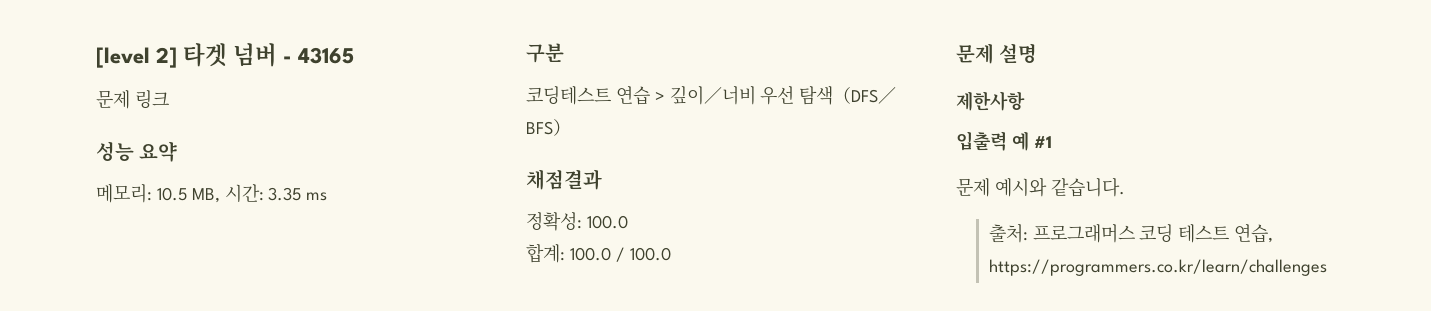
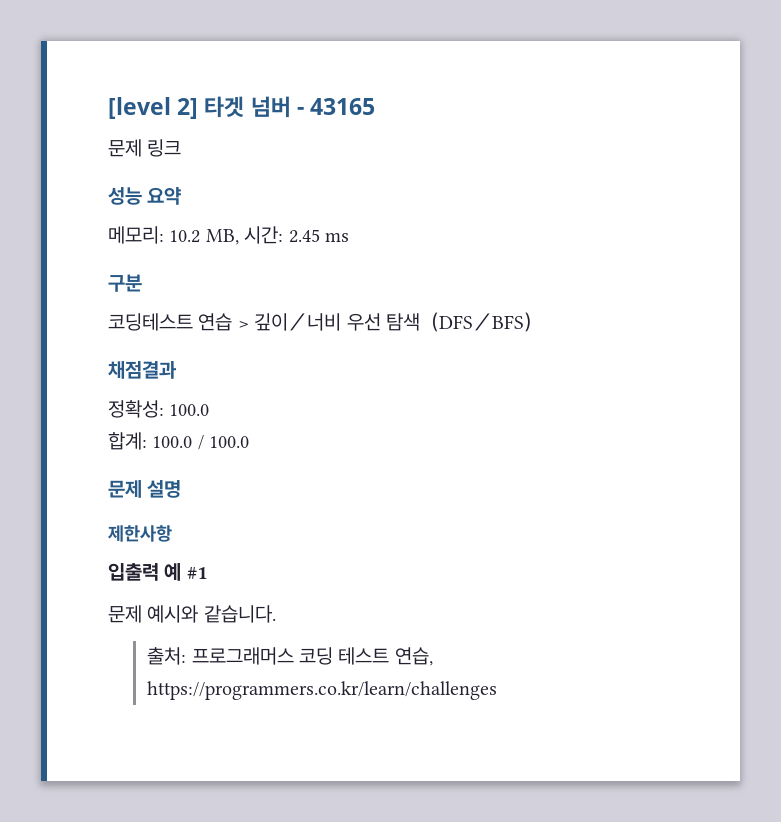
[156,187,187,201] 10.5 -> [169,230,201,243] 10.2
[268,187,302,201] 3.35 -> [288,229,320,243] 2.45

